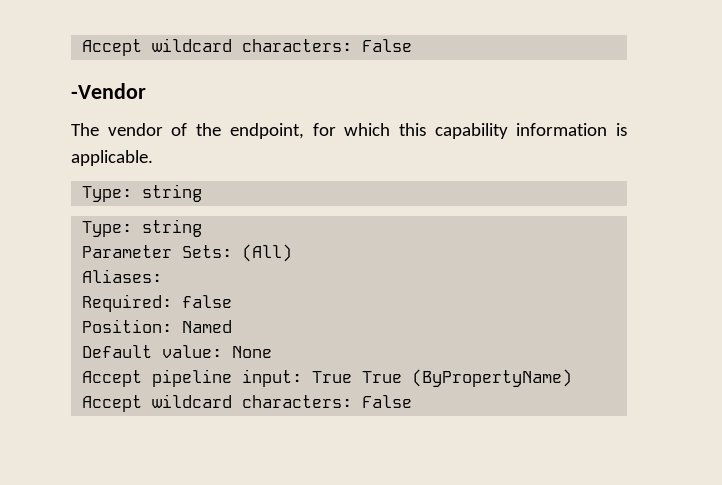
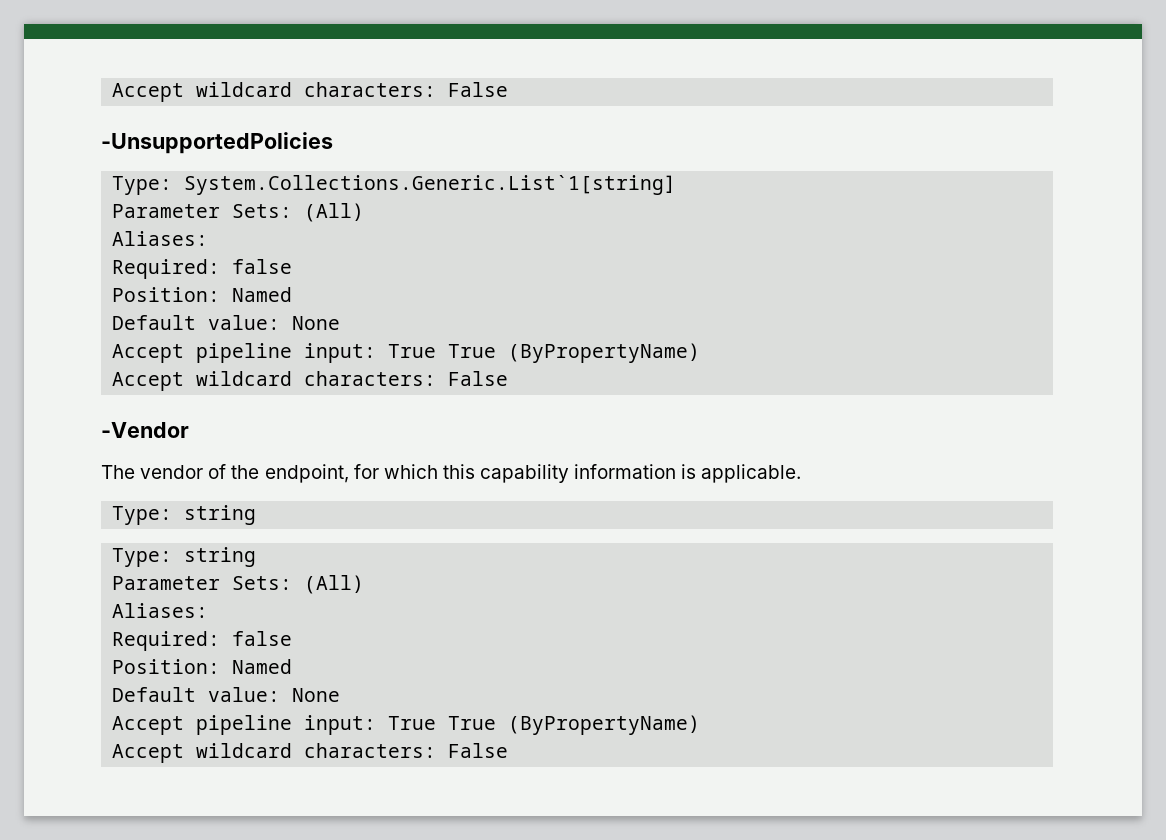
[82,38,413,56] Accept wildcard characters: False -> [112,82,509,102] [101,132,333,154] [112,175,677,195] [112,203,365,222] [112,231,209,246] [112,259,293,279] [112,287,293,302] [112,315,341,330] [112,343,701,363] [112,371,509,391] Accept wildcard characters: False // -UnsupportedPolicies // Type: System.Collections.Generic.List`1[string] // Parameter Sets: (All) // Aliases: // Required: false // Position: Named // Default value: None // Accept pipeline input: True True (ByPropertyName) // Accept wildcard characters: False

